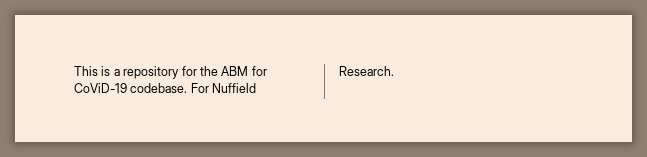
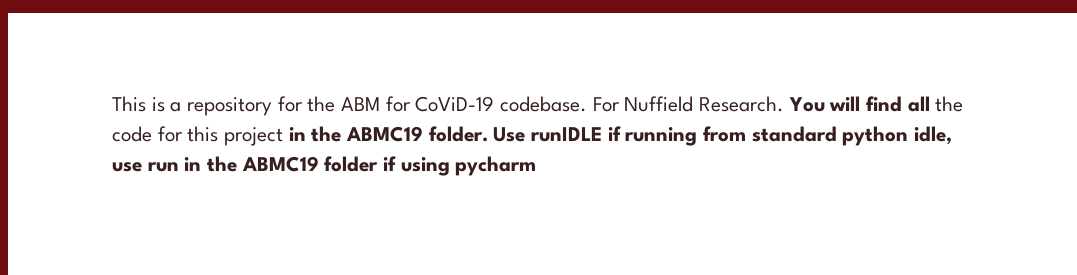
(394, 71) none -> [788,96,964,112] [112,126,953,146] [112,156,537,176] You will find all the code for this project in the ABMC19 folder. Use runIDLE if running from standard python idle, use run in the ABMC19 folder if using pycharm

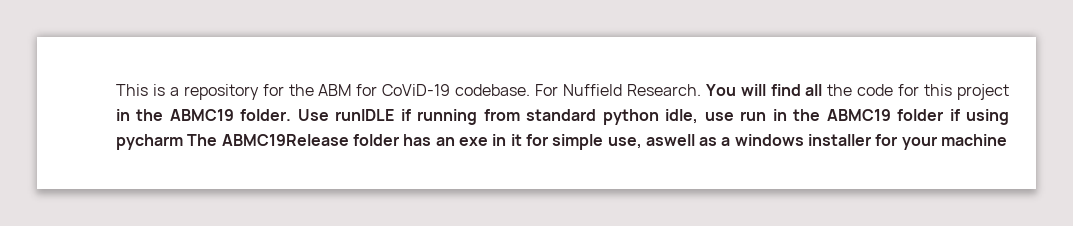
(537, 166) none -> [187,134,1008,150] The ABMC19Release folder has an exe in it for simple use, aswell as a windows installer for your machine

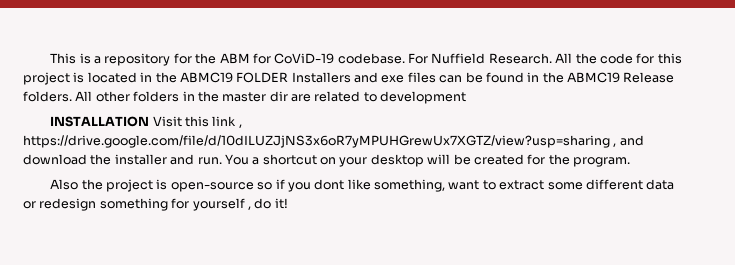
[705,84,823,96] You will find all -> [555,53,573,63] All
[116,109,1010,125] [116,134,1008,150] in the ABMC19 folder. Use runIDLE if running from standard python idle, use run in the ABMC19 folder if using pycharm The ABMC19Release folder has an exe in it for simple use, aswell as a windows installer for your machine -> [73,72,675,83] [23,91,467,104] [50,116,242,128] [23,135,644,148] [23,154,630,167] [50,179,675,192] [23,198,288,211] is located in the ABMC19 FOLDER Installers and exe files can be found in the ABMC19 Release folders. All other folders in the master dir are related to development // INSTALLATION Visit this link , https://drive.google.com/file/d/10dILUZJjNS3x6oR7yMPUHGrewUx7XGTZ/view?usp=sharing , and download the installer and run. You a shortcut on your desktop will be created for the program. // Also the project is open-source so if you dont like something, want to extract some different data or redesign something for yourself , do it!

